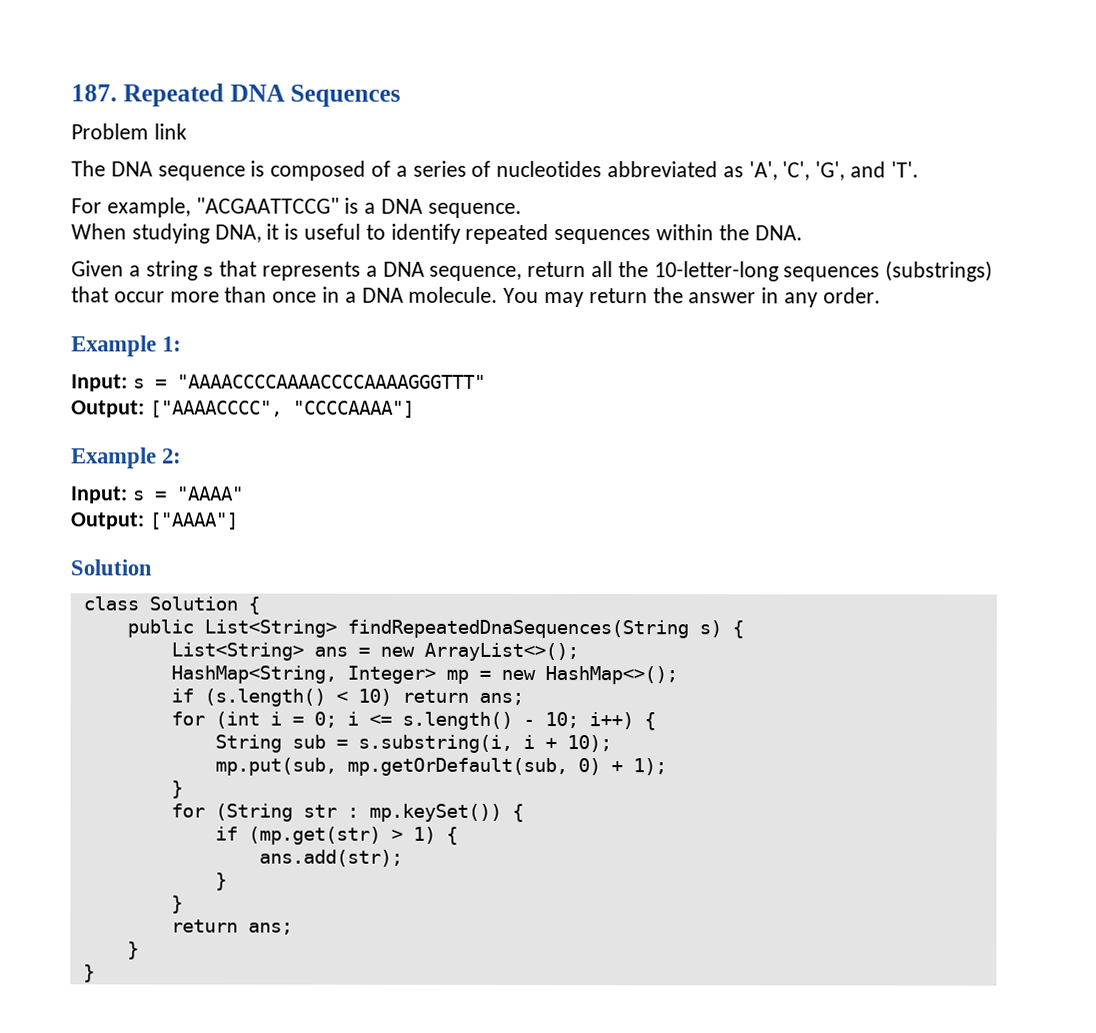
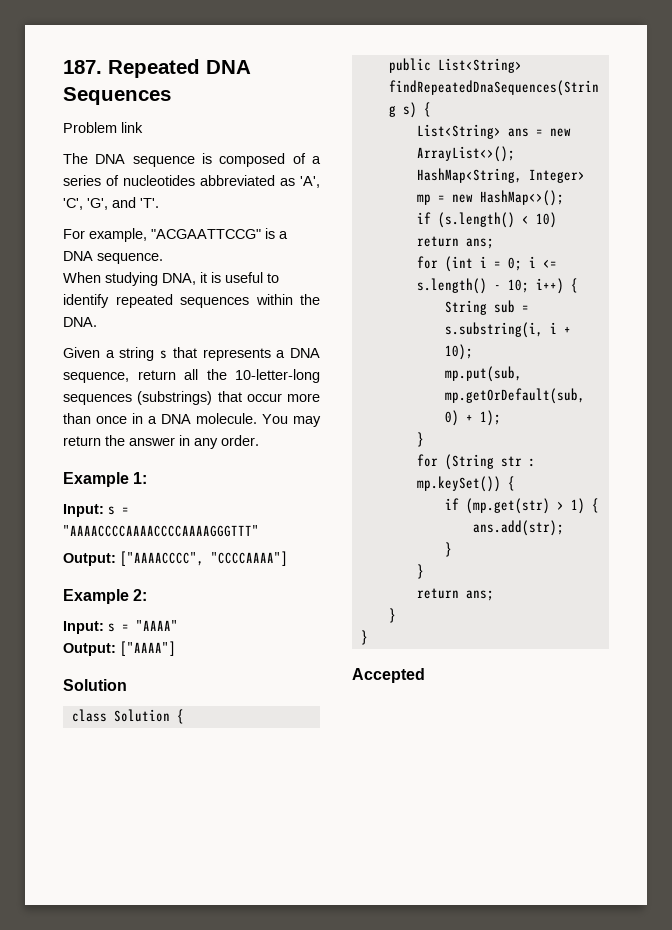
(95, 973) none -> [352,668,425,683] // Accepted

